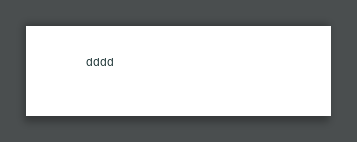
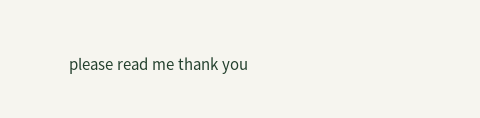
[86,58,114,66] dddd -> [69,57,249,74] please read me thank you

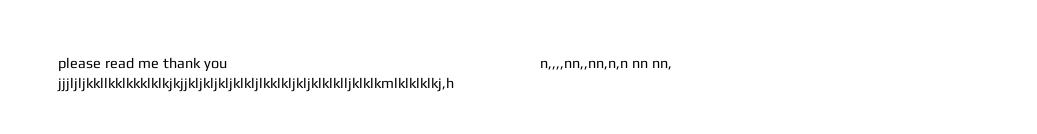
(249, 67) none -> [57,77,454,92] [540,60,672,70] jjjljljkkllkklkkklklkjkjjkljkljkljklkljlkklkljkljklklklljklklkmlklklklkj,h n,,,,nn,,nn,n,n nn nn,

